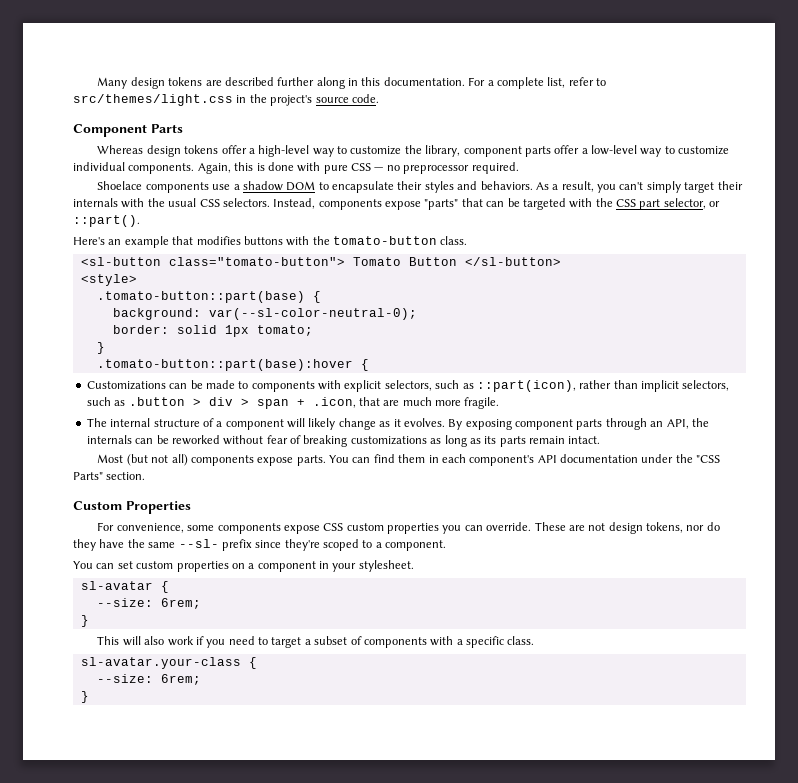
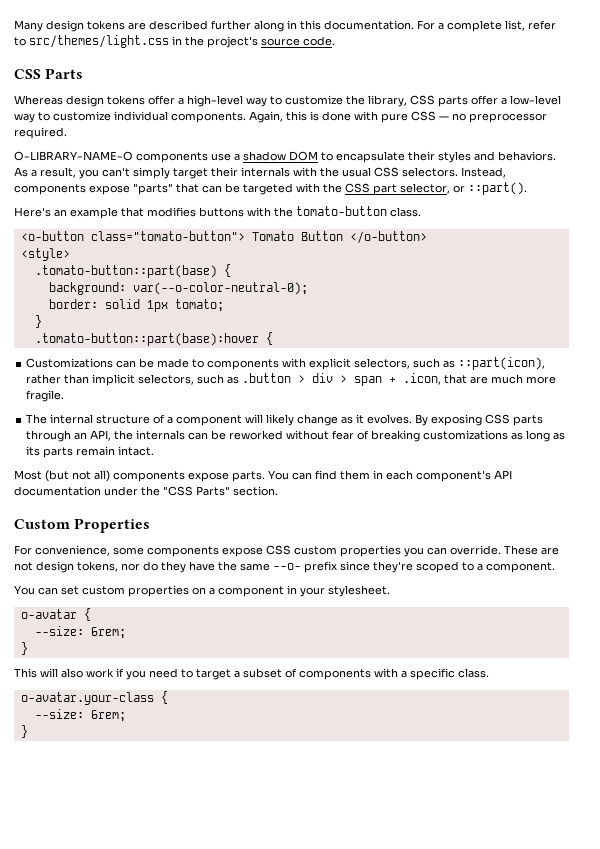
[73,124,147,137] Component -> [14,69,41,79] CSS
[463,146,522,157] component -> [410,95,435,105] CSS
[97,181,143,190] Shoelace -> [14,151,133,161] O-LIBRARY-NAME-O
[80,257,161,266] <sl-button -> [20,231,84,241] <o-button
[464,257,561,266] </sl-button> -> [349,231,427,244] </o-button>
[208,308,417,320] var(--sl-color-neutral-0); -> [132,282,308,295] var(--o-color-neutral-0);
[515,419,573,430] component -> [485,414,511,424] CSS
[178,539,219,548] --sl- -> [273,563,301,570] --o-
[80,581,153,590] sl-avatar -> [20,609,77,619] o-avatar
[80,657,241,669] sl-avatar.your-class -> [20,692,154,705] o-avatar.your-class

